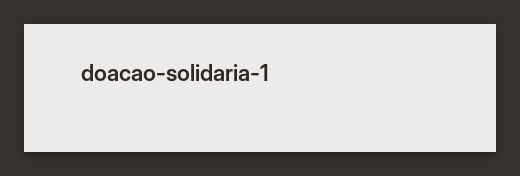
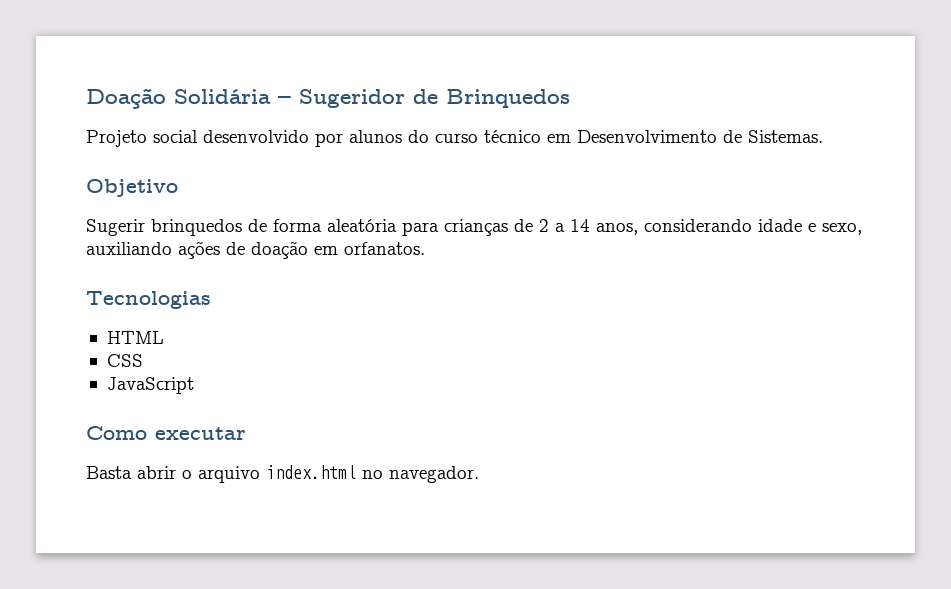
[81,64,269,82] doacao-solidaria-1 -> [86,88,570,109] [86,130,823,147] [86,179,178,197] [86,219,862,236] [86,241,425,259] [86,291,211,309] [106,331,164,344] [106,354,143,367] [106,377,194,394] [86,426,246,440] [86,465,479,483] Doação Solidária – Sugeridor de Brinquedos // Projeto social desenvolvido por alunos do curso técnico em Desenvolvimento de Sistemas. // Objetivo // Sugerir brinquedos de forma aleatória para crianças de 2 a 14 anos, considerando idade e sexo, auxiliando ações de doação em orfanatos. // Tecnologias // HTML // CSS // JavaScript // Como executar // Basta abrir o arquivo index.html no navegador.

